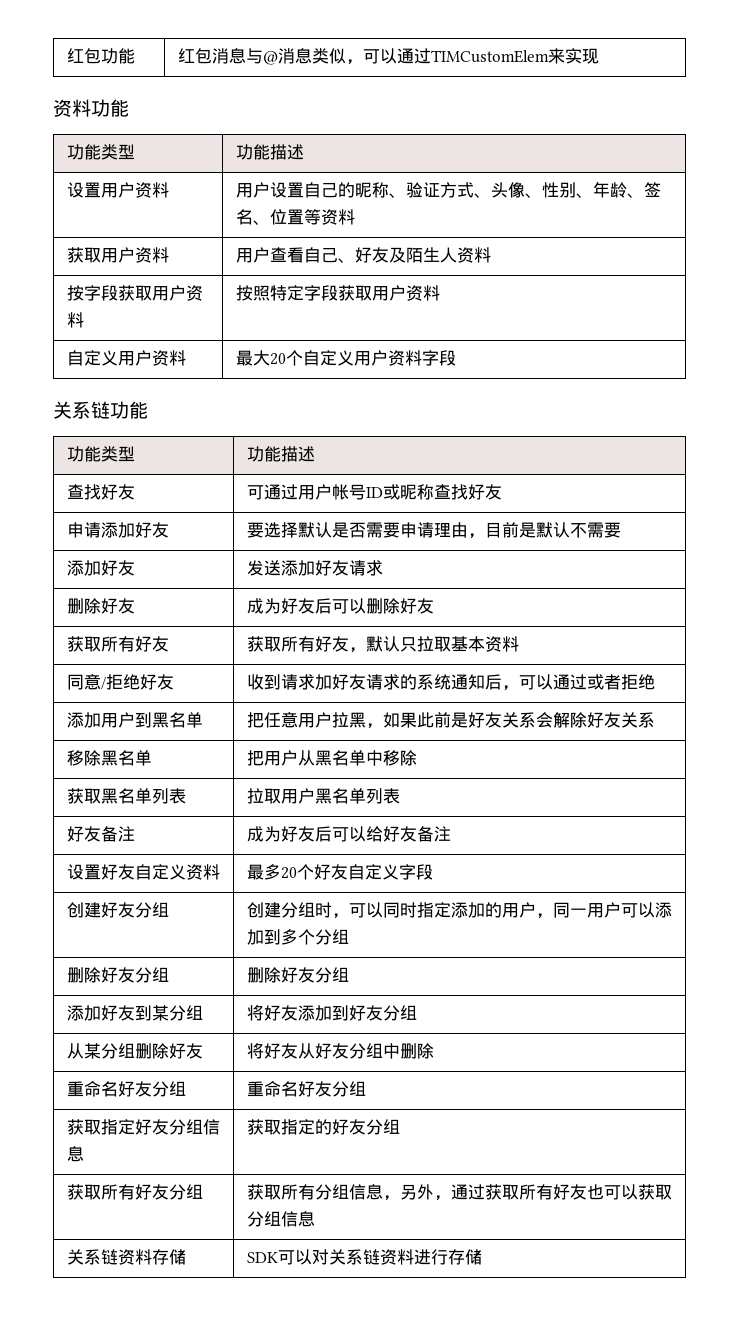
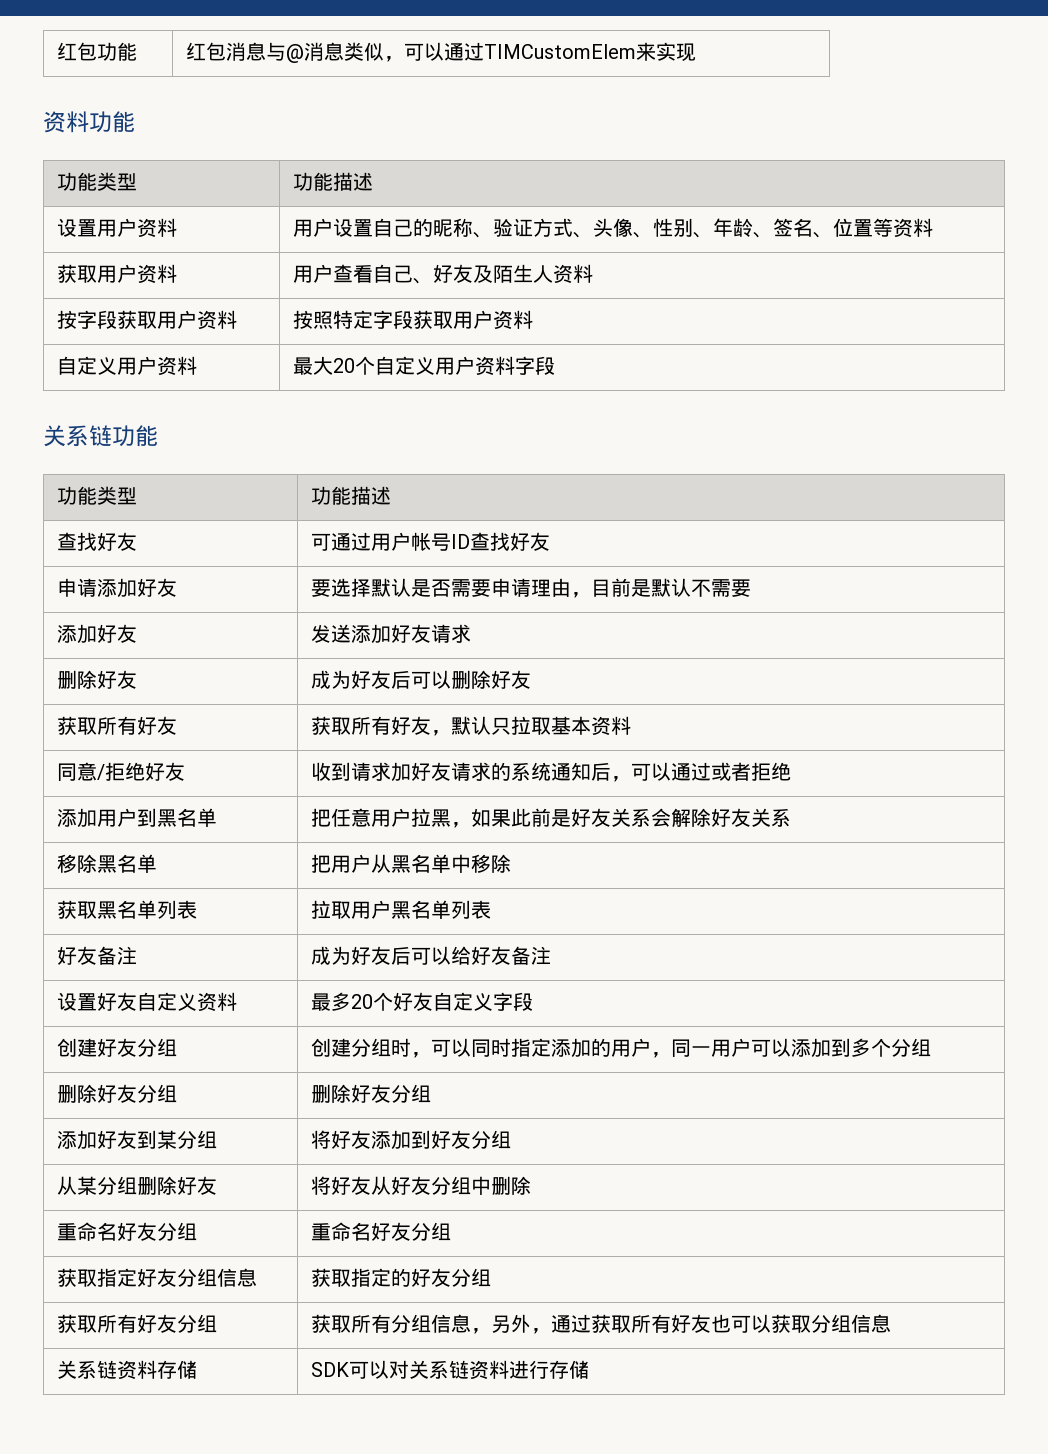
[382,484,434,500] 或昵称 -> (470, 541) none

